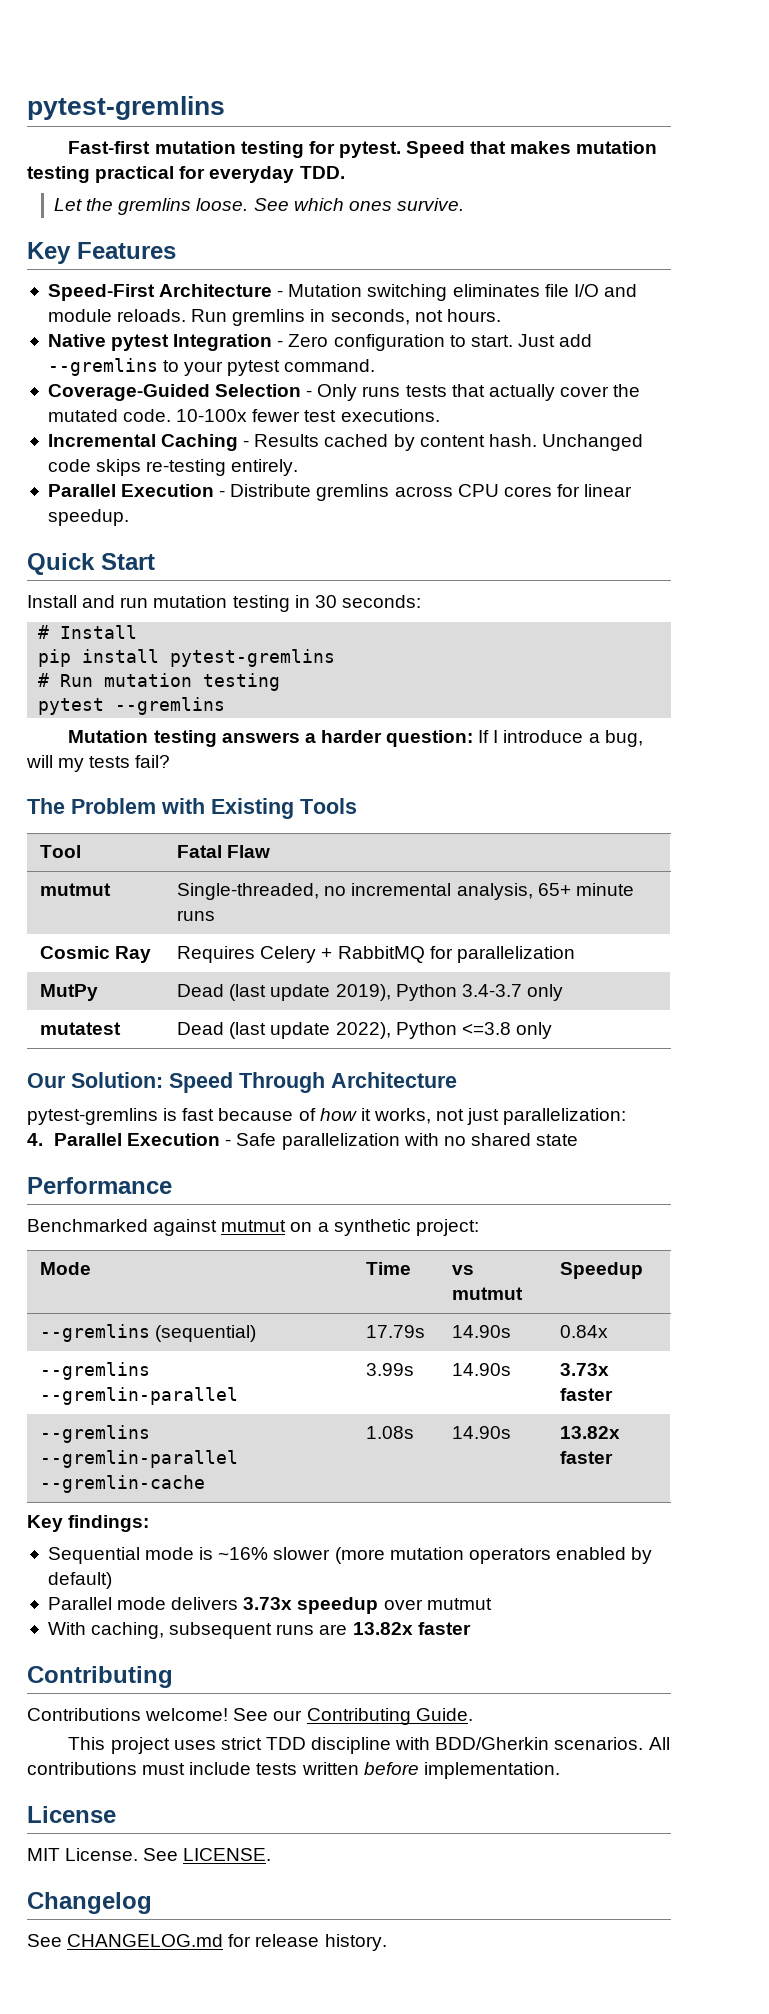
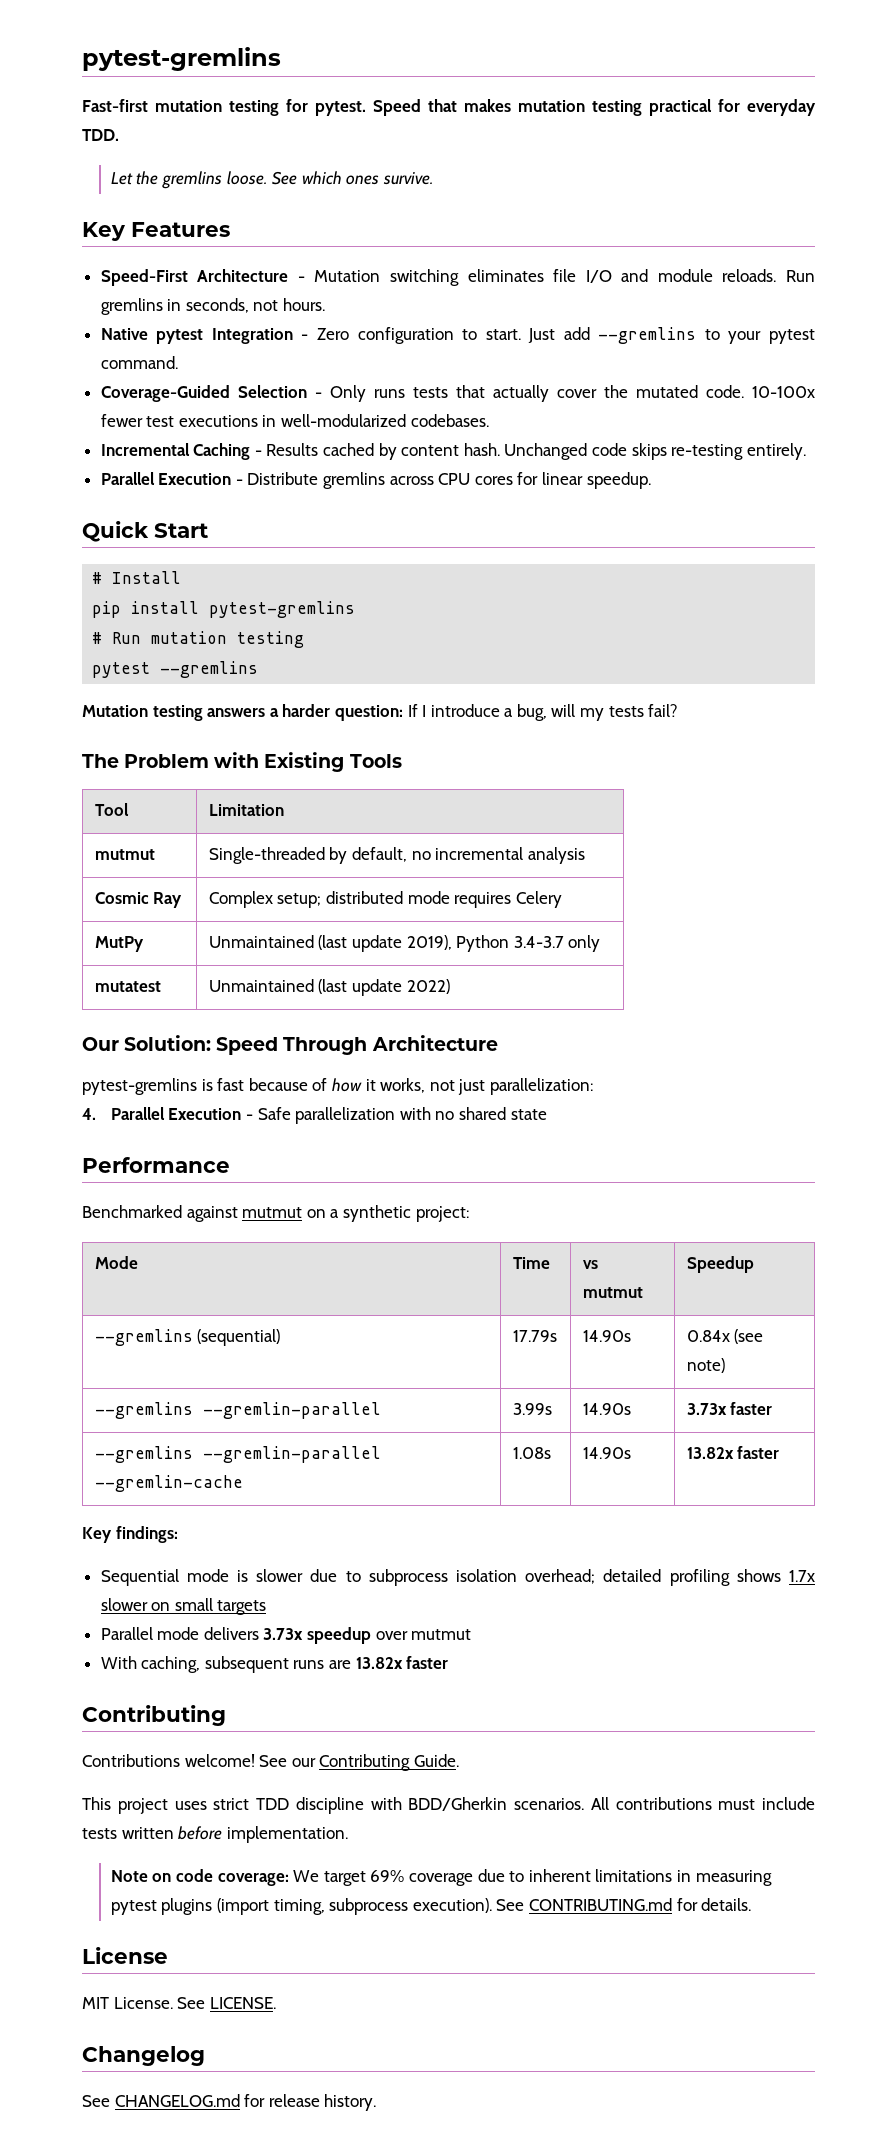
[340,409,440,422] executions. -> [178,414,489,427] executions in well-modularized codebases.
[27,595,421,612] // Install and run mutation testing in 30 seconds: -> (208, 530) none
[177,845,271,858] [40,883,112,896] [177,883,634,900] [177,910,216,921] [40,946,152,963] [177,946,575,963] Fatal Flaw // mutmut | Single-threaded, no incremental analysis, 65+ minute runs // Cosmic Ray | Requires Celery + RabbitMQ for parallelization -> [208,804,284,816] [94,849,155,860] [208,847,585,864] [94,892,183,908] [208,891,562,908] Limitation // mutmut | Single-threaded by default, no incremental analysis // Cosmic Ray | Complex setup; distributed mode requires Celery
[177,984,225,997] Dead -> [208,935,314,948] Unmaintained
[177,1022,552,1039] Dead (last update 2022), Python <=3.8 only -> [208,979,450,996] Unmaintained (last update 2022)
(609, 1331) none -> [734,1329,764,1344] [686,1358,725,1373] (see note)
[218,1547,653,1564] [47,1572,112,1589] ~16% slower (more mutation operators enabled by default) -> [256,1569,815,1586] [100,1598,267,1615] slower due to subprocess isolation overhead; detailed profiling shows 1.7x slower on small targets
(560, 1770) none -> [110,1869,772,1886] [110,1898,752,1915] // Note on code coverage: We target 69% coverage due to inherent limitations in measuring pytest plugins (import timing, subprocess execution). See CONTRIBUTING.md for details.

